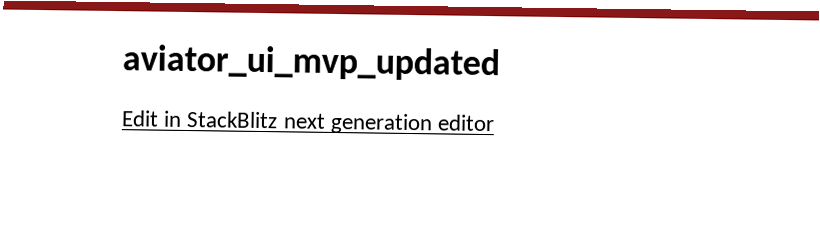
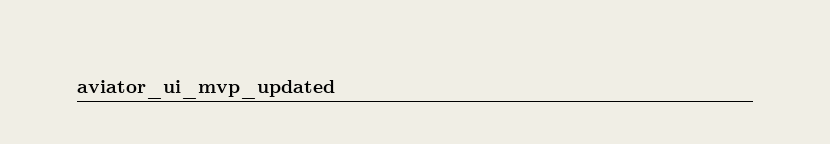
[121,110,496,135] // Edit in StackBlitz next generation editor -> (335, 89) none

